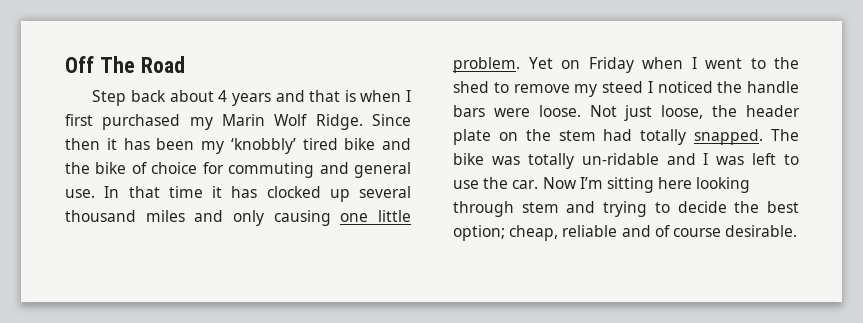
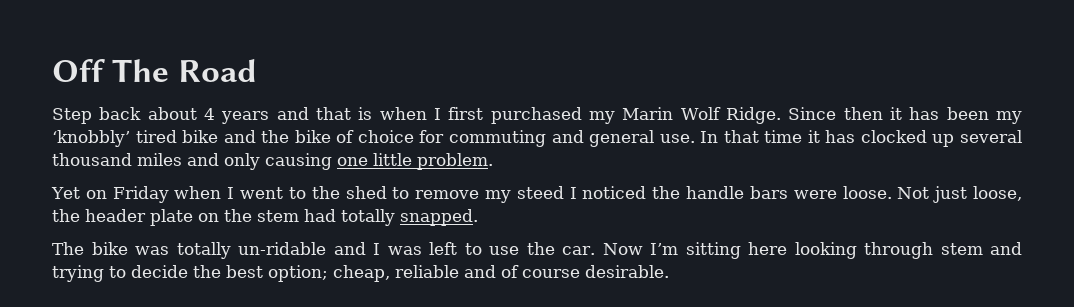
(520, 65) none -> (493, 161) //
(764, 137) none -> (478, 217) //

